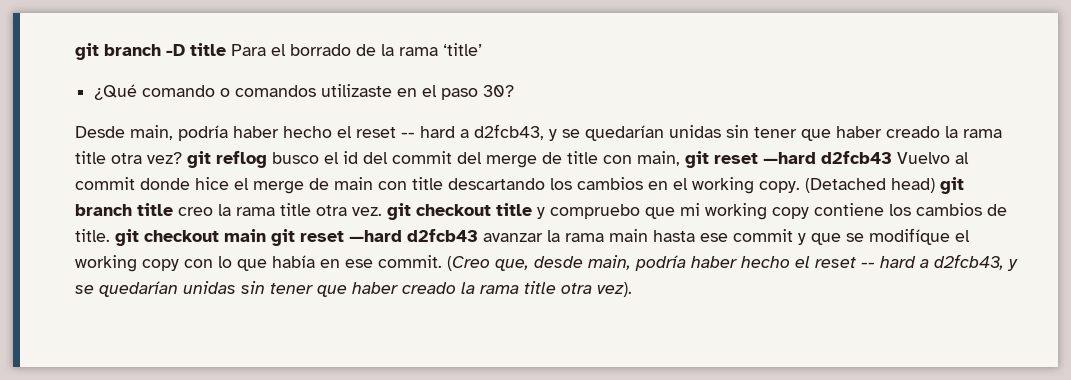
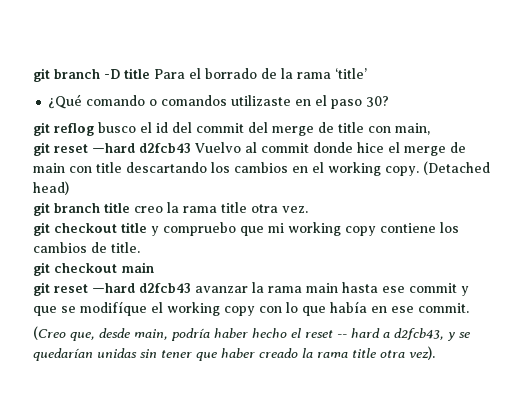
[75,124,1002,141] [75,151,182,164] Desde main, podría haber hecho el reset -- hard a d2fcb43, y se quedarían unidas sin tener que haber creado la rama title otra vez? -> (390, 101) none
(680, 158) none -> (430, 129) //
(935, 185) none -> (69, 188) //
(382, 211) none -> (308, 209) //
(110, 235) none -> (140, 247) //
(266, 235) none -> (154, 267) //
(442, 261) none -> (469, 308) //

